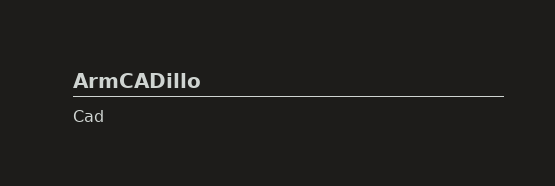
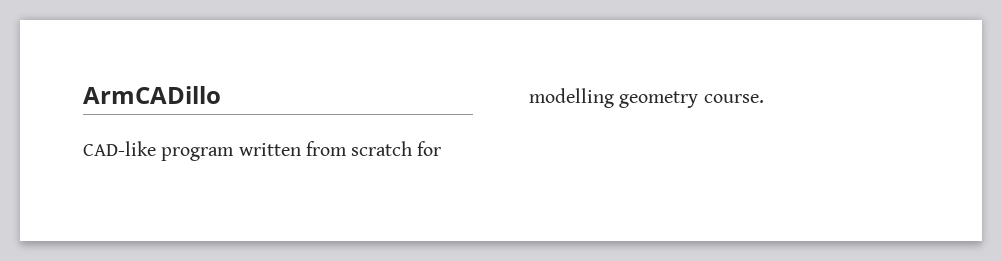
[73,110,104,122] Cad -> [83,141,442,161] [529,88,764,108] CAD-like program written from scratch for modelling geometry course.

